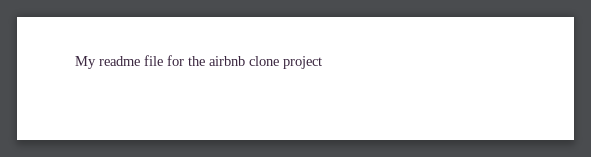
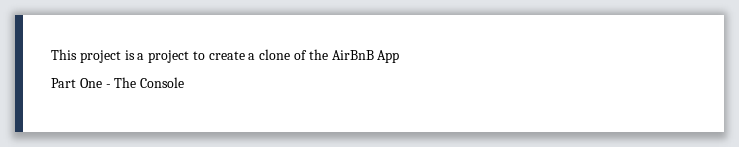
[75,55,322,69] My readme file for the airbnb clone project -> [51,49,400,63] [51,77,185,88] This project is a project to create a clone of the AirBnB App // Part One - The Console

